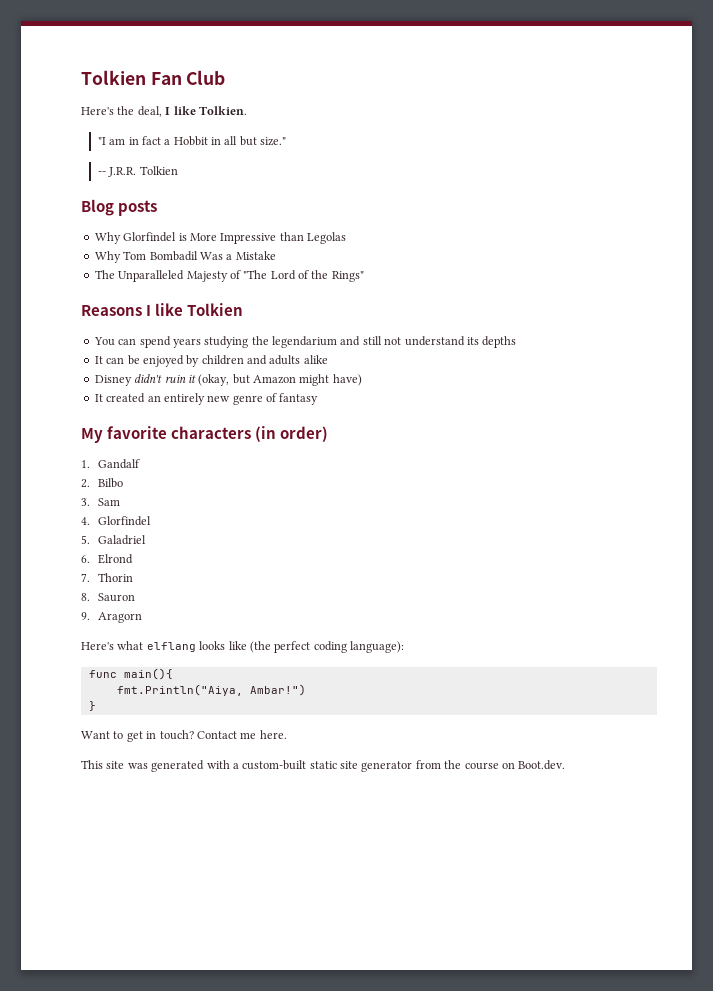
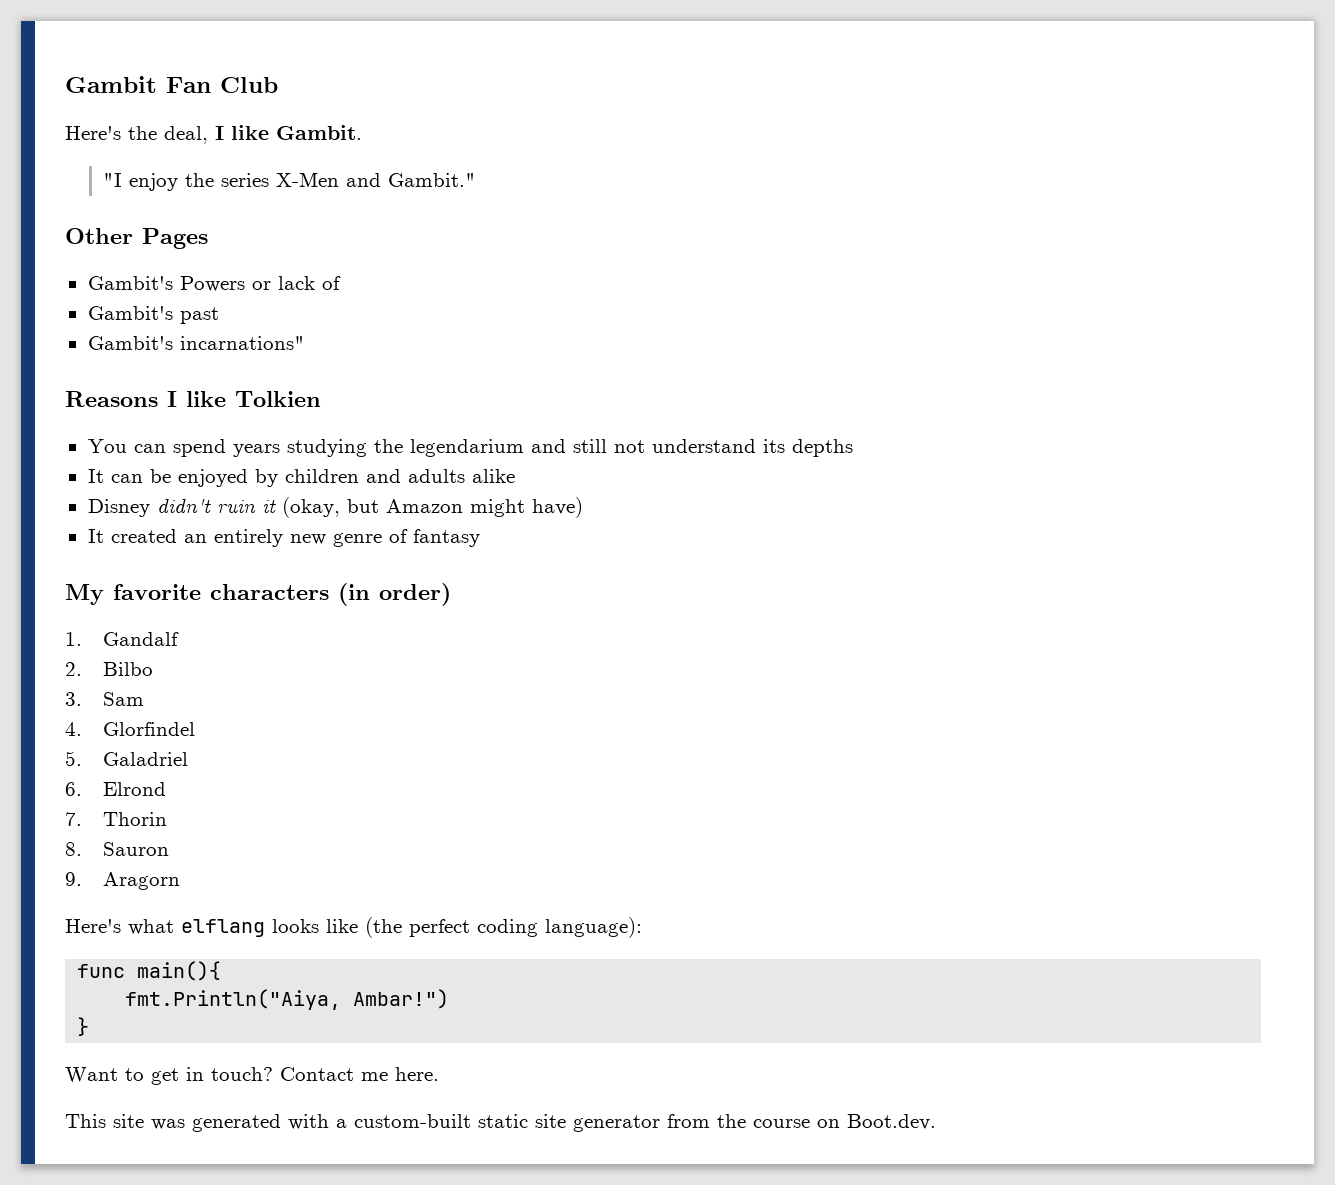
[81,70,146,85] Tolkien -> [65,76,157,93] Gambit
[198,106,247,115] Tolkien. -> [276,125,362,140] Gambit.
[109,136,287,146] [97,166,178,177] [81,199,158,216] [94,232,346,244] [94,251,276,263] [94,270,364,282] am in fact a Hobbit in all but size." // -- J.R.R. Tolkien // Blog posts // Why Glorfindel is More Impressive than Legolas // Why Tom Bombadil Was a Mistake // The Unparalleled Majesty of "The Lord of the Rings" -> [129,172,477,191] [65,228,208,249] [87,276,341,292] [87,306,219,324] [87,336,305,350] enjoy the series X-Men and Gambit." // Other Pages // Gambit's Powers or lack of // Gambit's past // Gambit's incarnations"

